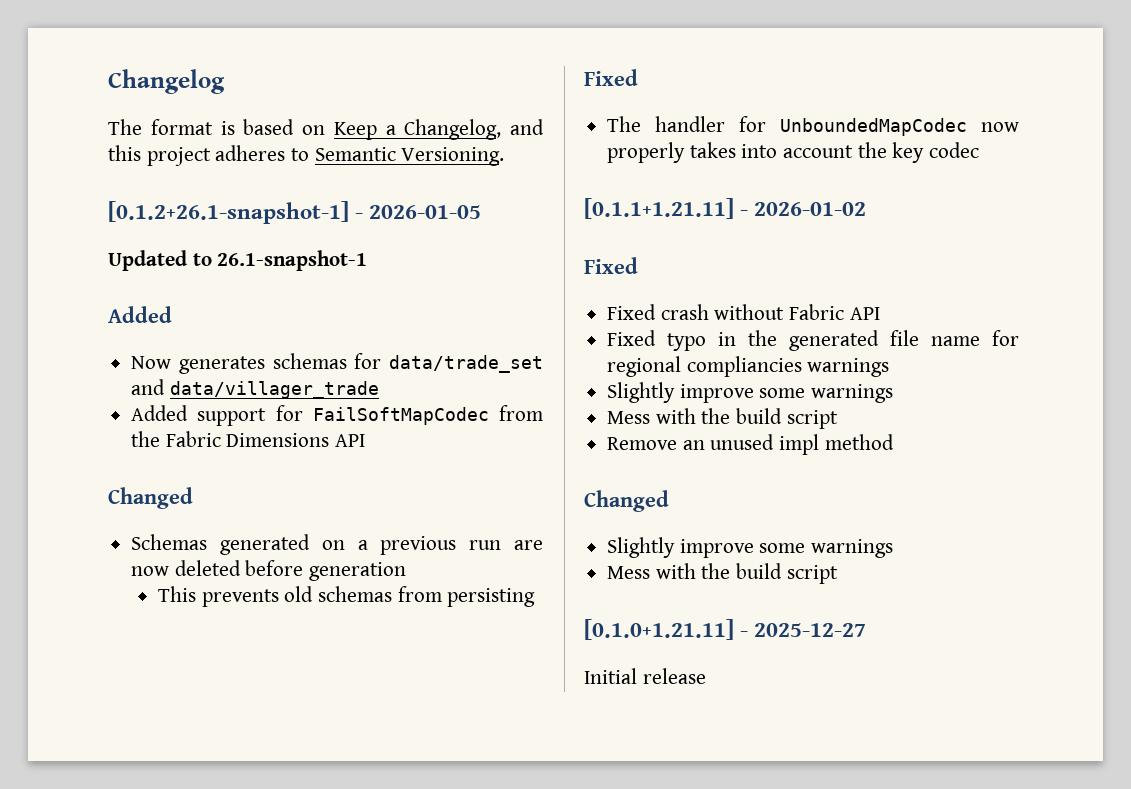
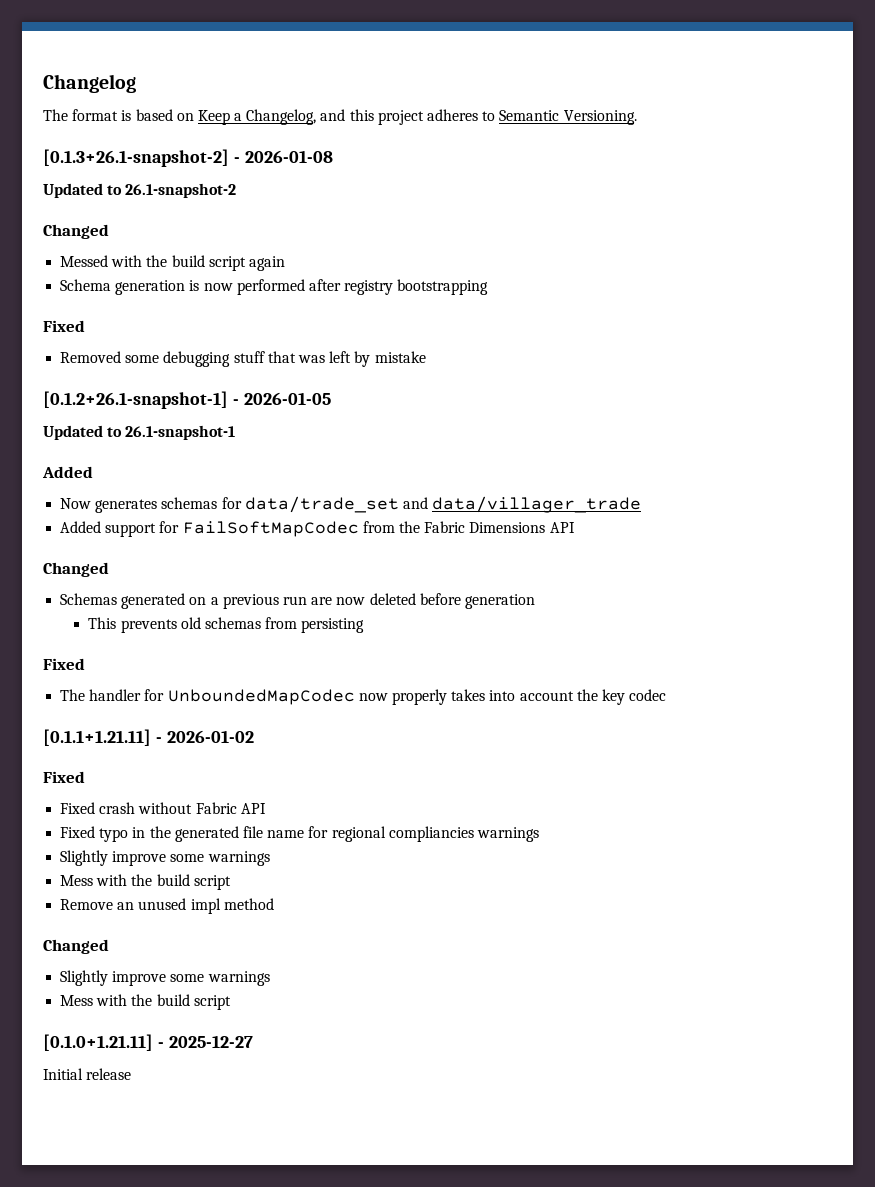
(505, 156) none -> [43,149,333,167] [43,183,237,198] [43,224,109,239] [60,255,285,271] [60,279,489,295] [43,320,85,332] [60,351,426,367] // [0.1.3+26.1-snapshot-2] - 2026-01-08 // Updated to 26.1-snapshot-2 // Changed // Messed with the build script again // Schema generation is now performed after registry bootstrapping // Fixed // Removed some debugging stuff that was left by mistake

